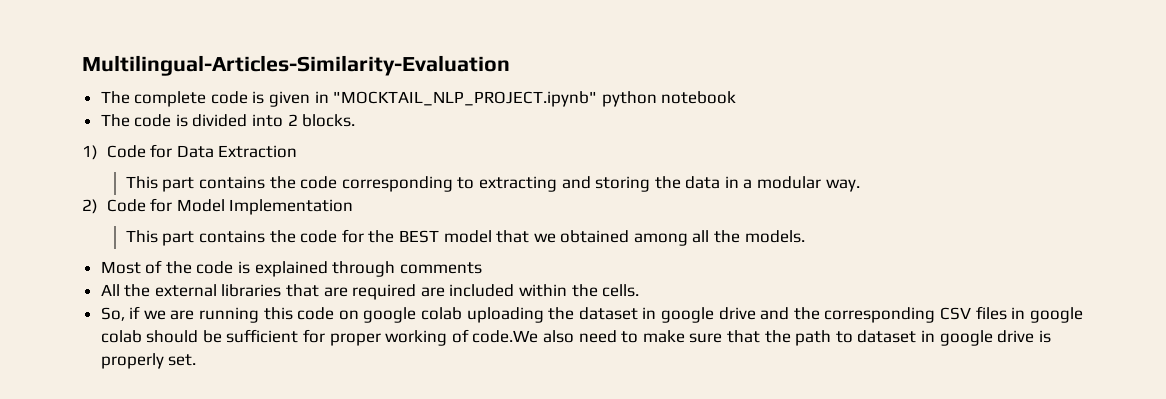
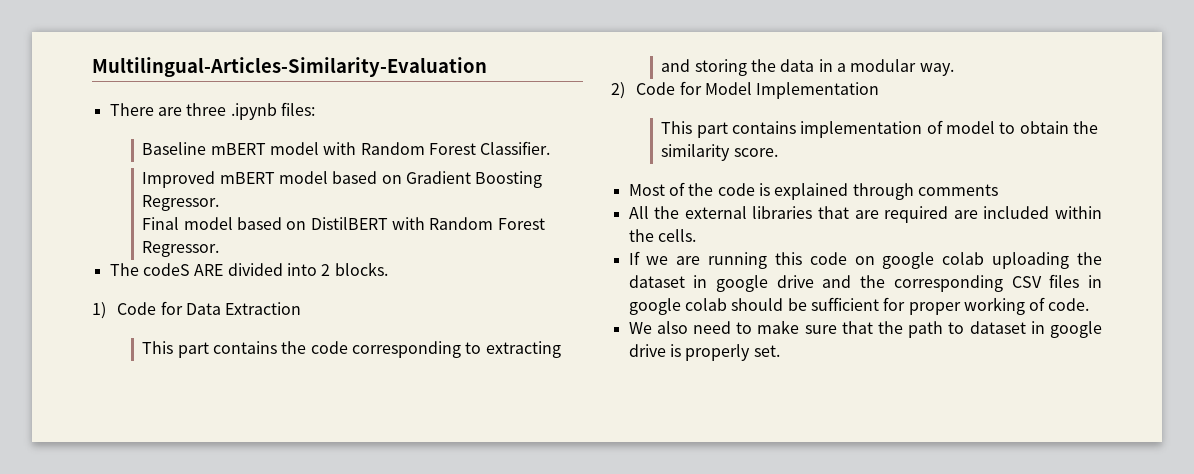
[100,91,737,107] [100,114,188,127] The complete code is given in "MOCKTAIL_NLP_PROJECT.ipynb" python notebook // The code is -> [109,102,315,120] [142,141,551,155] [142,171,543,188] [142,195,220,211] [142,217,545,230] [142,241,220,257] [109,263,224,276] There are three .ipynb files: // Baseline mBERT model with Random Forest Classifier. // Improved mBERT model based on Gradient Boosting Regressor. // Final model based on DistilBERT with Random Forest Regressor. // The codeS ARE
[269,229,805,246] the code for the BEST model that we obtained among all the models. -> [800,120,1098,138] [661,144,778,161] implementation of model to obtain the similarity score.
[100,306,141,321] So, if -> [628,251,640,265] If
[472,330,539,343] code.We -> [1048,298,1090,311] [628,322,652,334] code. // We

